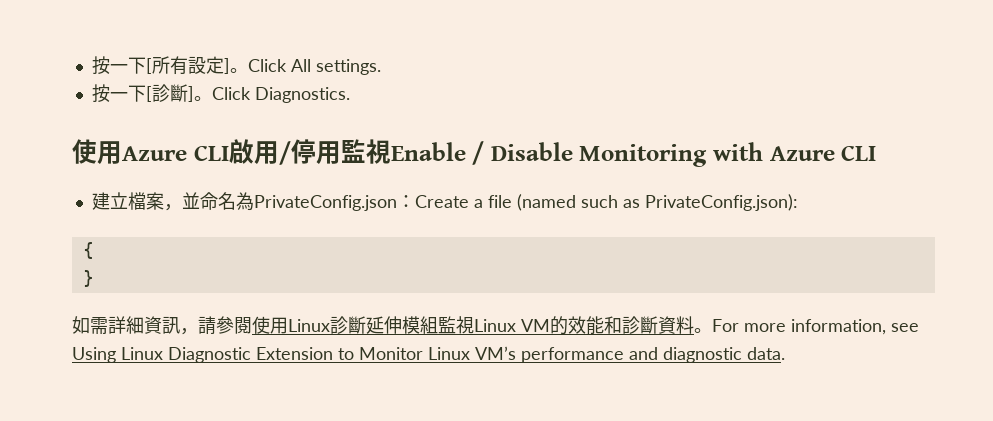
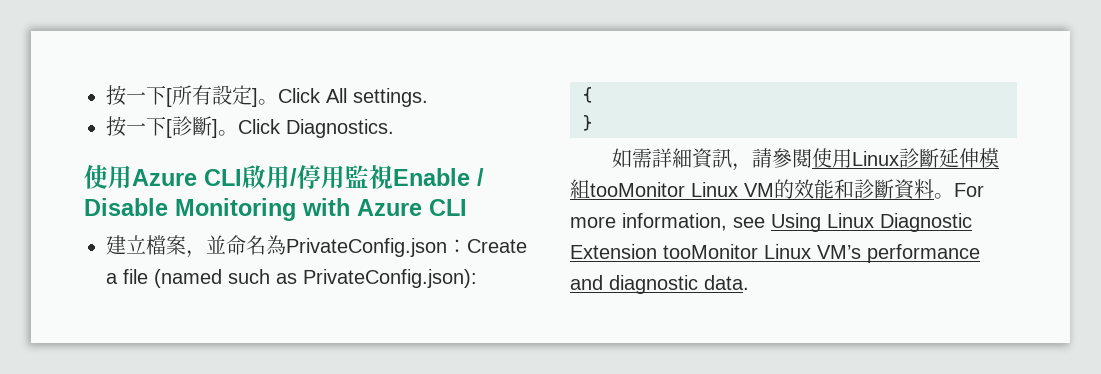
[438,316,474,334] 監視 -> [590,182,685,197] tooMonitor
[338,347,423,360] to Monitor -> [663,244,758,259] tooMonitor

